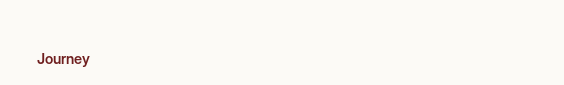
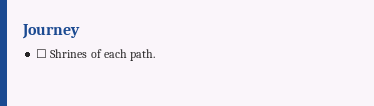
(90, 60) none -> [36,49,156,61] // ☐ Shrines of each path.

